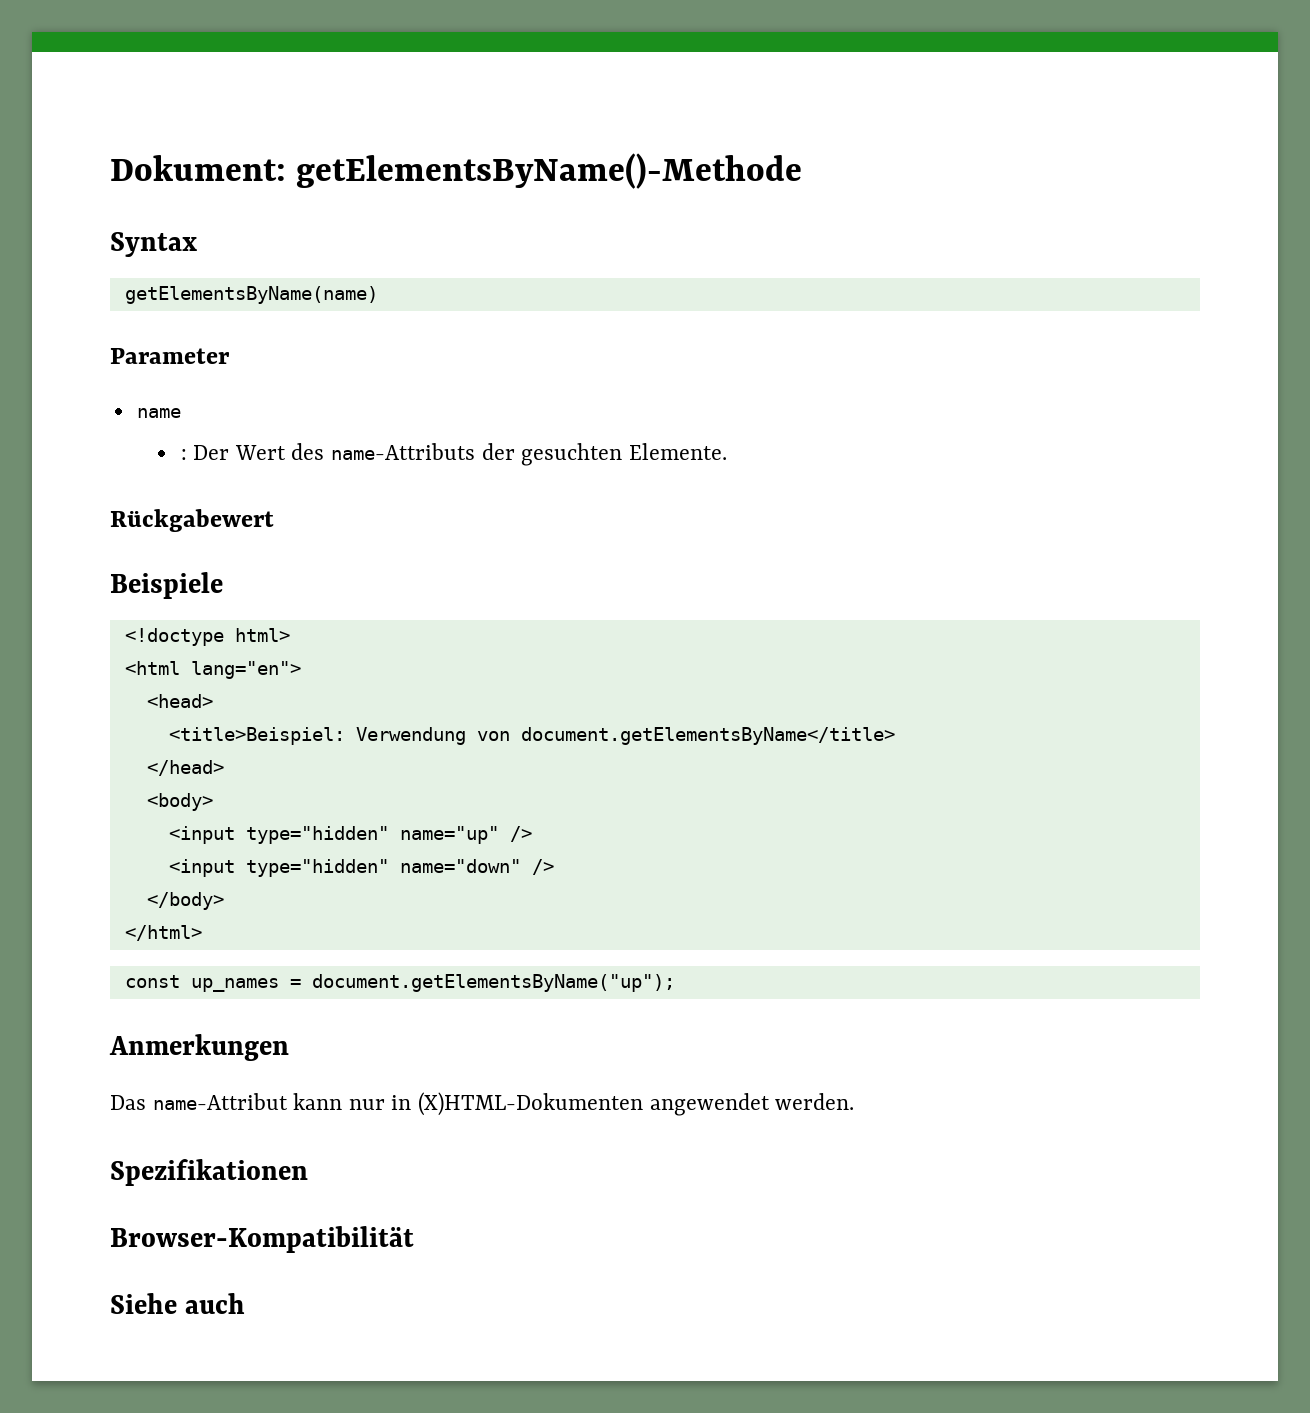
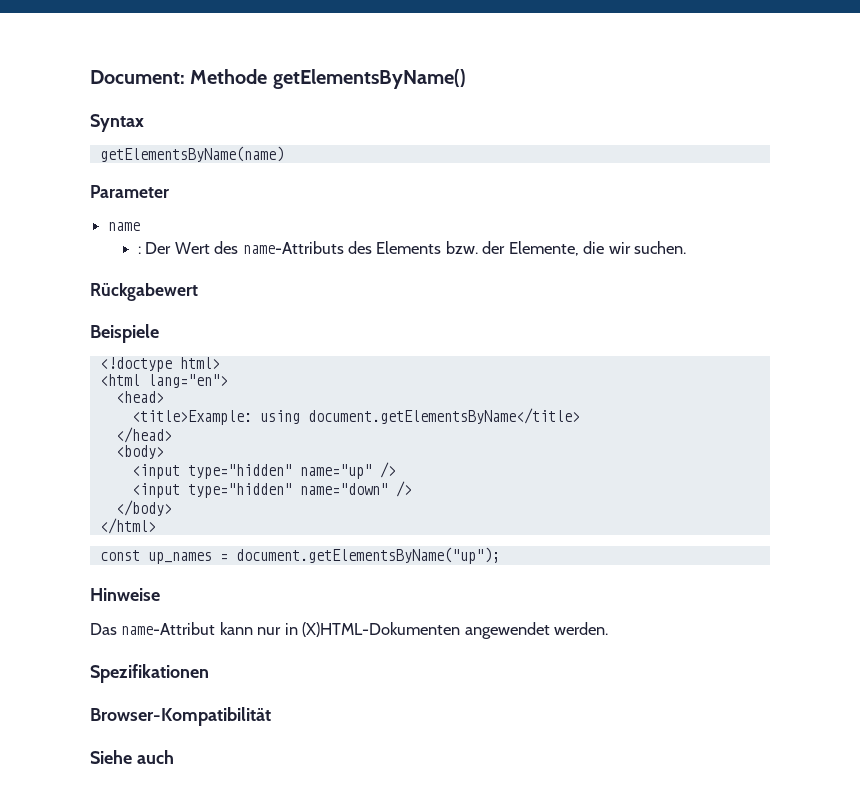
[110,153,803,189] Dokument: getElementsByName()-Methode -> [90,69,466,89] Document: Methode getElementsByName()
[481,443,727,466] der gesuchten Elemente. -> [348,241,687,256] des Elements bzw. der Elemente, die wir suchen.
[168,727,510,745] <title>Beispiel: Verwendung von -> [131,410,300,425] <title>Example: using
[109,1034,289,1061] Anmerkungen -> [90,588,160,601] Hinweise

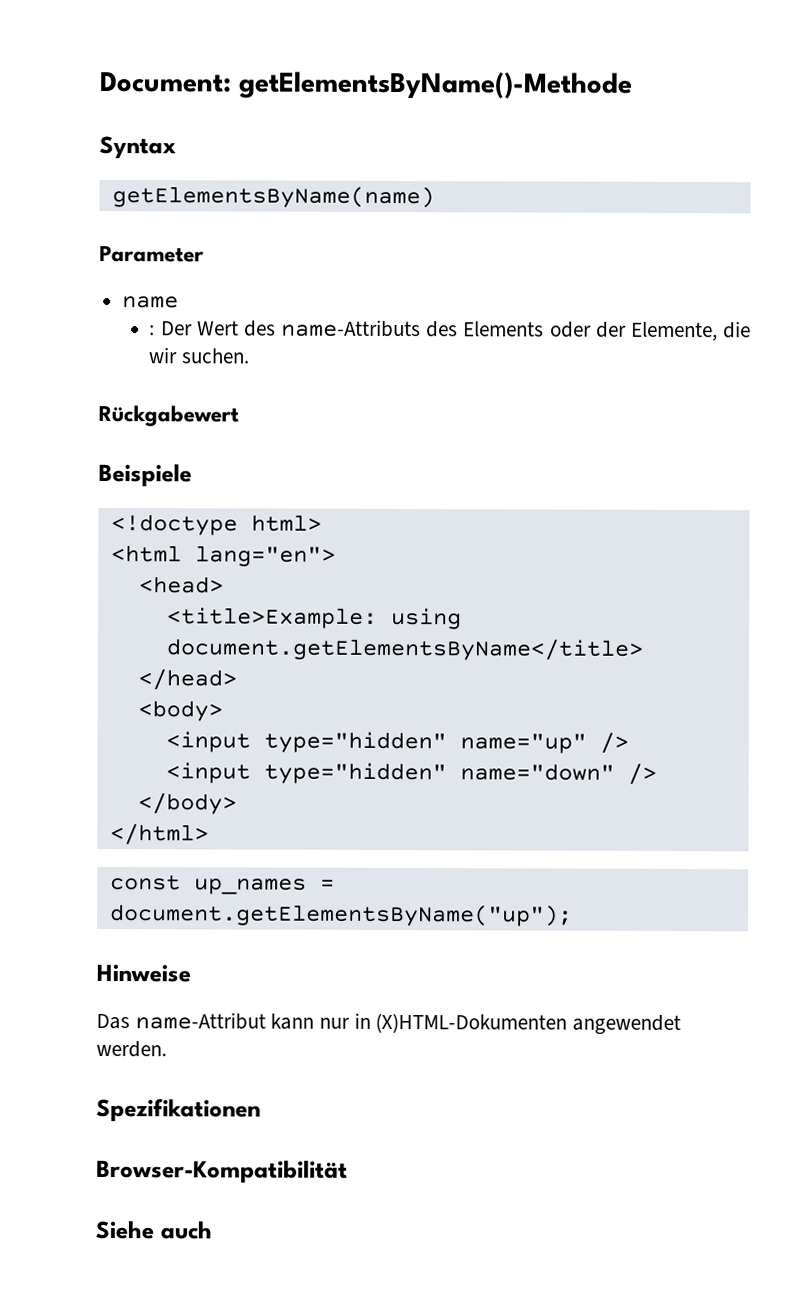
[190,69,466,89] Methode getElementsByName() -> [238,71,633,100] getElementsByName()-Methode
[445,241,478,254] bzw. -> [549,321,592,338] oder

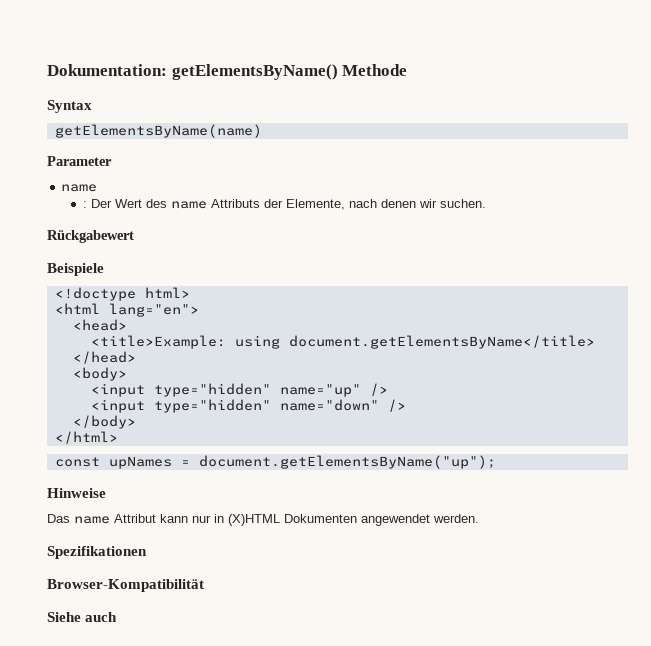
[99,71,633,100] Document: getElementsByName()-Methode -> [47,64,408,80] Dokumentation: getElementsByName() Methode
[281,319,751,342] name-Attributs des Elements oder der Elemente, die -> [170,199,416,210] name Attributs der Elemente, nach denen
[193,878,307,895] up_names -> [108,456,172,469] upNames
[134,1012,266,1030] name-Attribut -> [74,514,156,524] name Attribut
[375,1012,568,1034] (X)HTML-Dokumenten -> [228,514,357,526] (X)HTML Dokumenten

